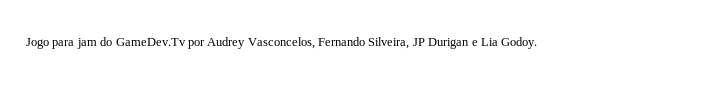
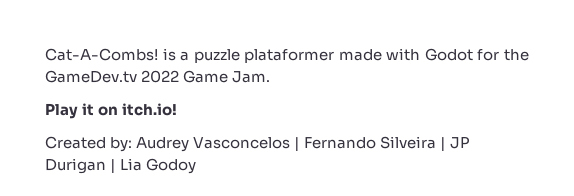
[26,37,538,49] Jogo para jam do GameDev.Tv por Audrey Vasconcelos, Fernando Silveira, JP Durigan e Lia Godoy. -> [45,48,529,63] [45,70,271,83] [45,103,178,119] [45,136,471,152] [45,158,197,174] Cat-A-Combs! is a puzzle plataformer made with Godot for the GameDev.tv 2022 Game Jam. // Play it on itch.io! // Created by: Audrey Vasconcelos | Fernando Silveira | JP Durigan | Lia Godoy

